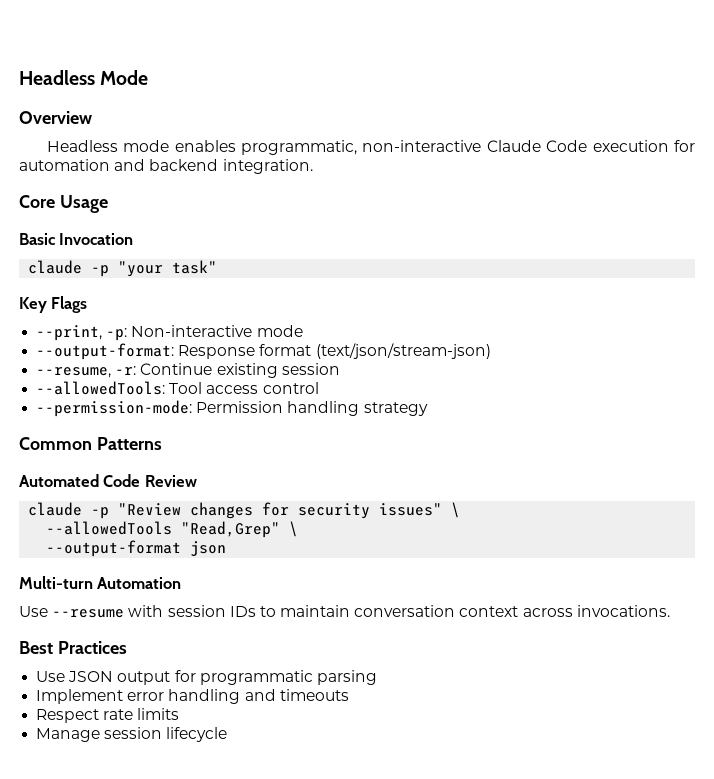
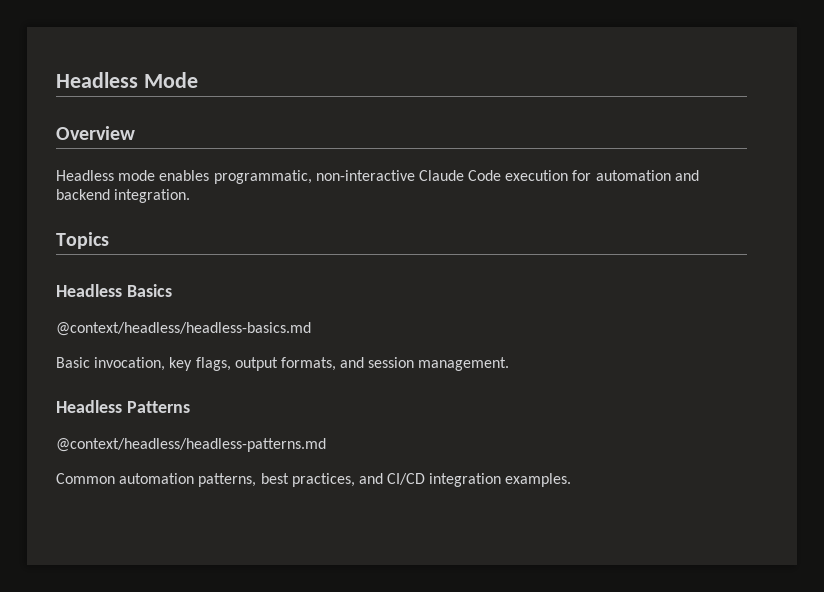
[19,195,108,213] [19,233,134,245] [28,260,218,277] [19,296,88,313] [36,325,303,341] [36,343,491,360] [36,363,340,378] [36,381,319,395] [36,400,428,417] [19,437,162,450] [19,474,197,487] [28,502,461,519] [46,521,299,538] [46,540,227,557] [19,576,182,589] [19,605,670,618] [19,641,127,654] [36,670,377,685] [36,689,349,704] [36,708,180,723] [36,727,228,742] Core Usage // Basic Invocation // claude -p "your task" // Key Flags // --print, -p: Non-interactive mode // --output-format: Response format (text/json/stream-json) // --resume, -r: Continue existing session // --allowedTools: Tool access control // --permission-mode: Permission handling strategy // Common Patterns // Automated Code Review // claude -p "Review changes for security issues" \ // --allowedTools "Read,Grep" \ // --output-format json // Multi-turn Automation // Use --resume with session IDs to maintain conversation context across invocations. // Best Practices // Use JSON output for programmatic parsing // Implement error handling and timeouts // Respect rate limits // Manage session lifecycle -> [56,232,109,249] [56,284,172,297] [56,322,311,336] [56,357,510,371] [56,400,190,413] [56,438,326,452] [56,473,572,487] Topics // Headless Basics // @context/headless/headless-basics.md // Basic invocation, key flags, output formats, and session management. // Headless Patterns // @context/headless/headless-patterns.md // Common automation patterns, best practices, and CI/CD integration examples.

